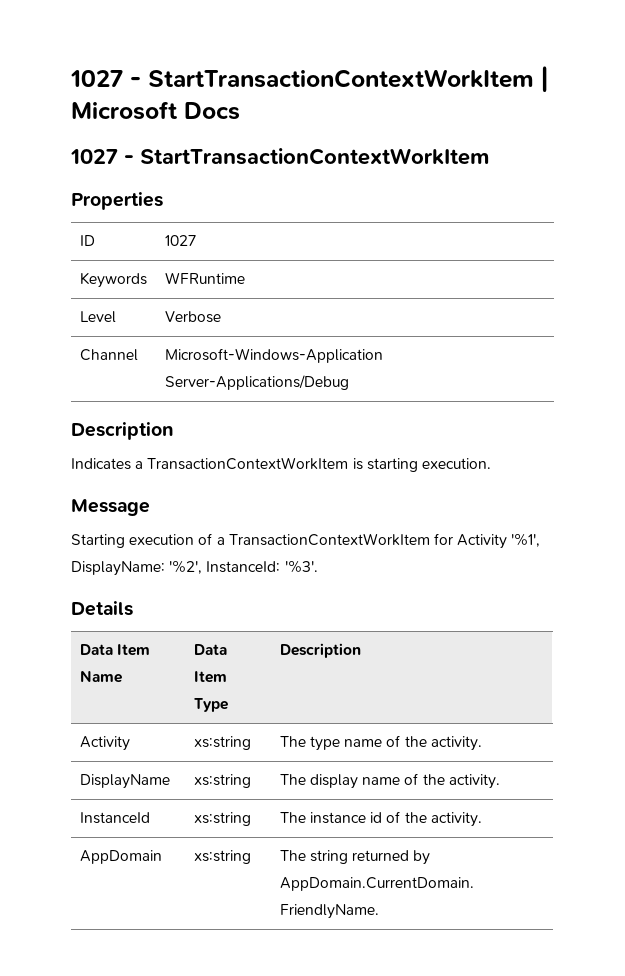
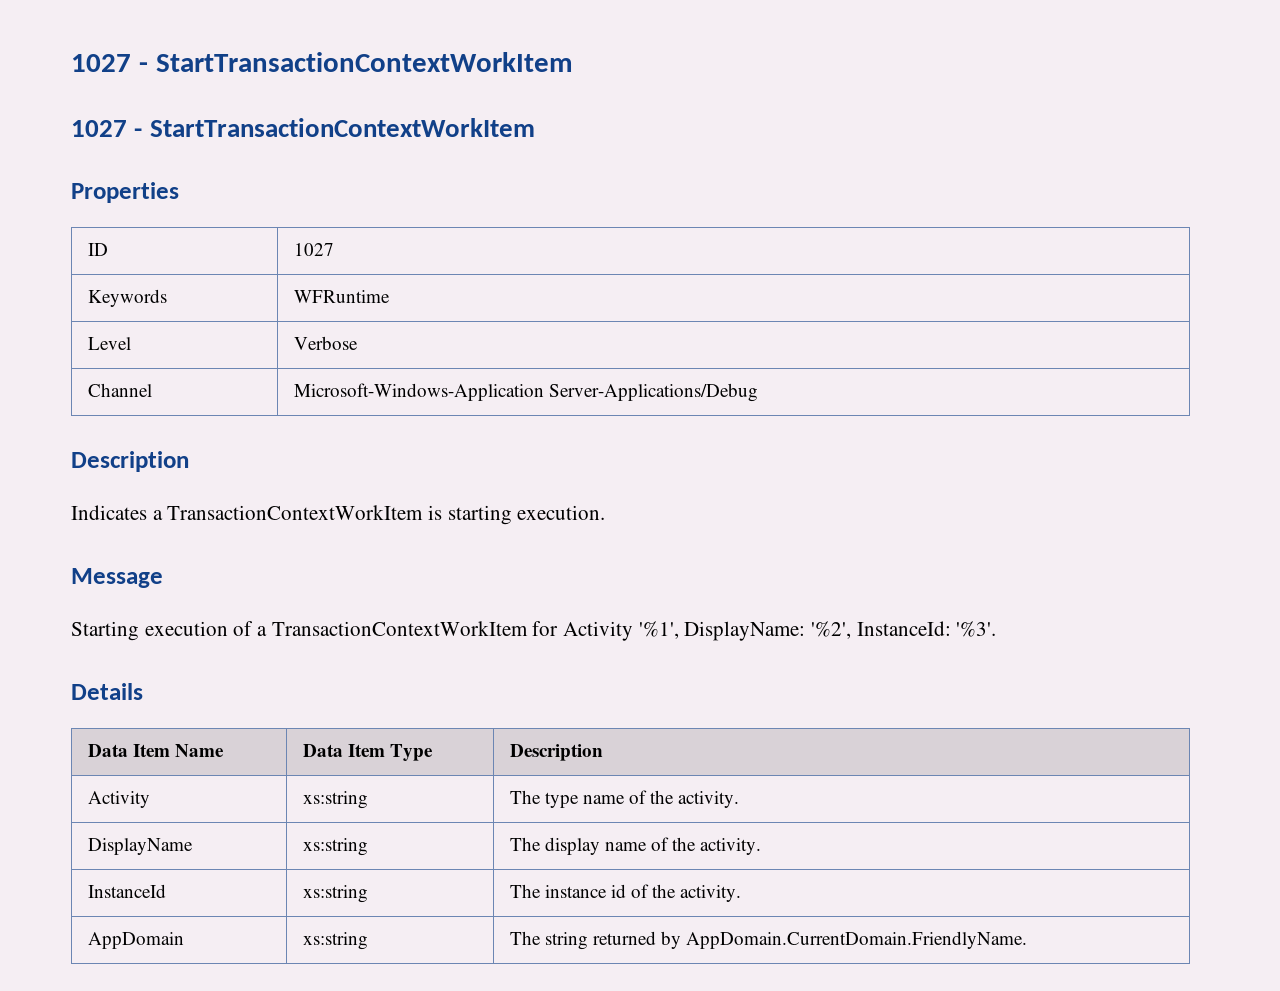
[70,66,548,92] [71,101,240,120] 1027 - StartTransactionContextWorkItem | Microsoft Docs -> [71,52,573,72] 1027 - StartTransactionContextWorkItem

